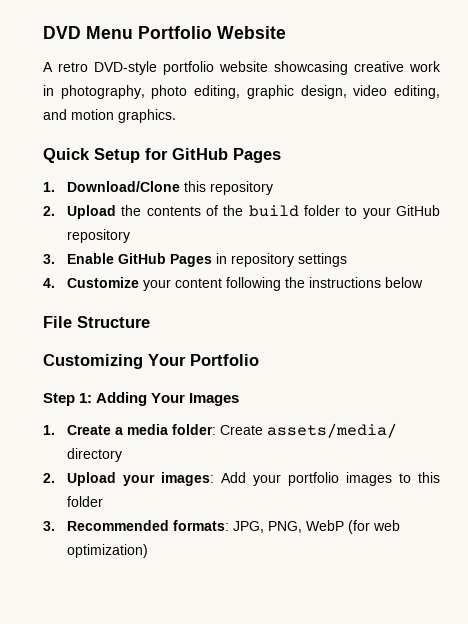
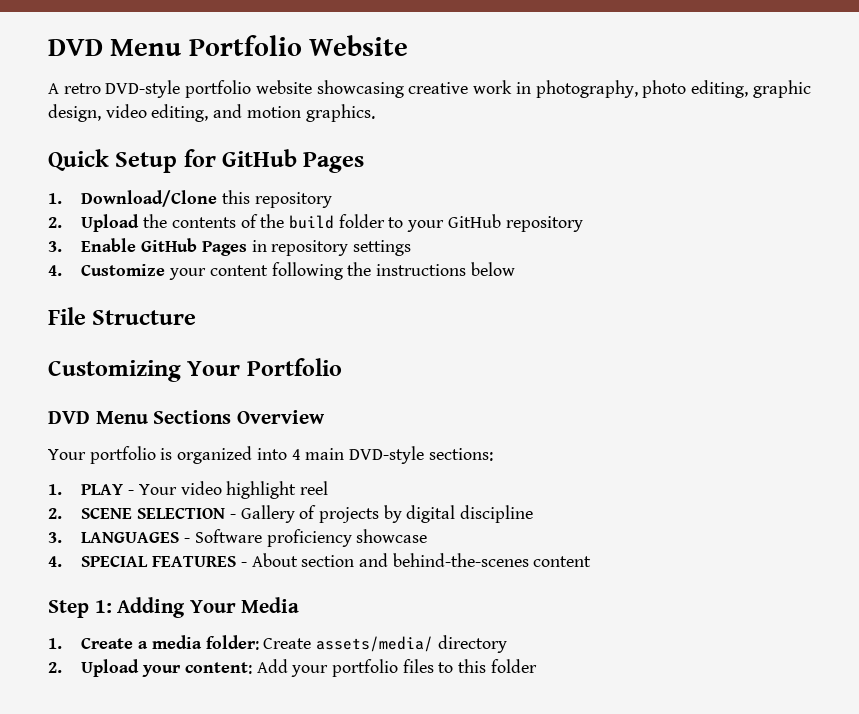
(259, 360) none -> [48,410,325,424] [48,446,493,464] [48,481,328,499] [48,505,534,523] [48,529,428,547] [48,553,592,567] // DVD Menu Sections Overview // Your portfolio is organized into 4 main DVD-style sections: // 1. PLAY - Your video highlight reel // 2. SCENE SELECTION - Gallery of projects by digital discipline // 3. LANGUAGES - Software proficiency showcase // 4. SPECIAL FEATURES - About section and behind-the-scenes content
[189,393,240,406] Images -> [241,597,300,613] Media
[161,472,215,486] images: -> [184,662,252,674] content:
[346,472,393,486] images -> [402,659,434,673] files
[43,520,401,534] [67,544,149,558] // 3. Recommended formats: JPG, PNG, WebP (for web optimization) -> (537, 666) none

